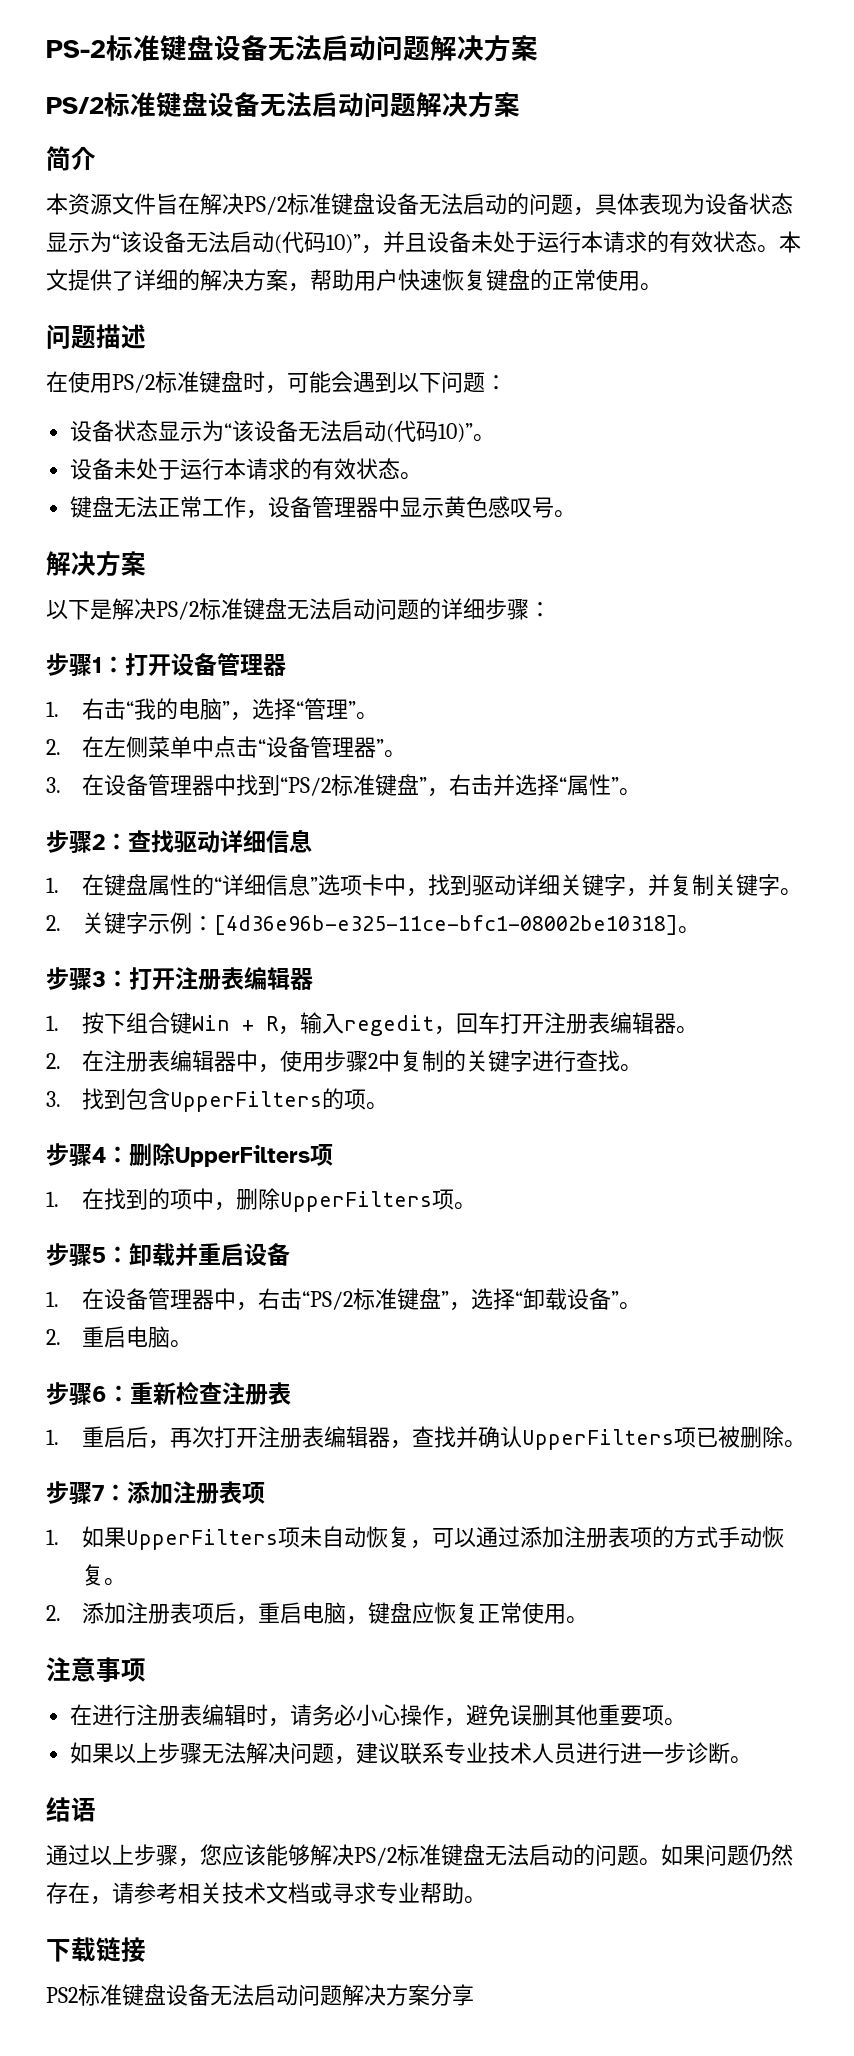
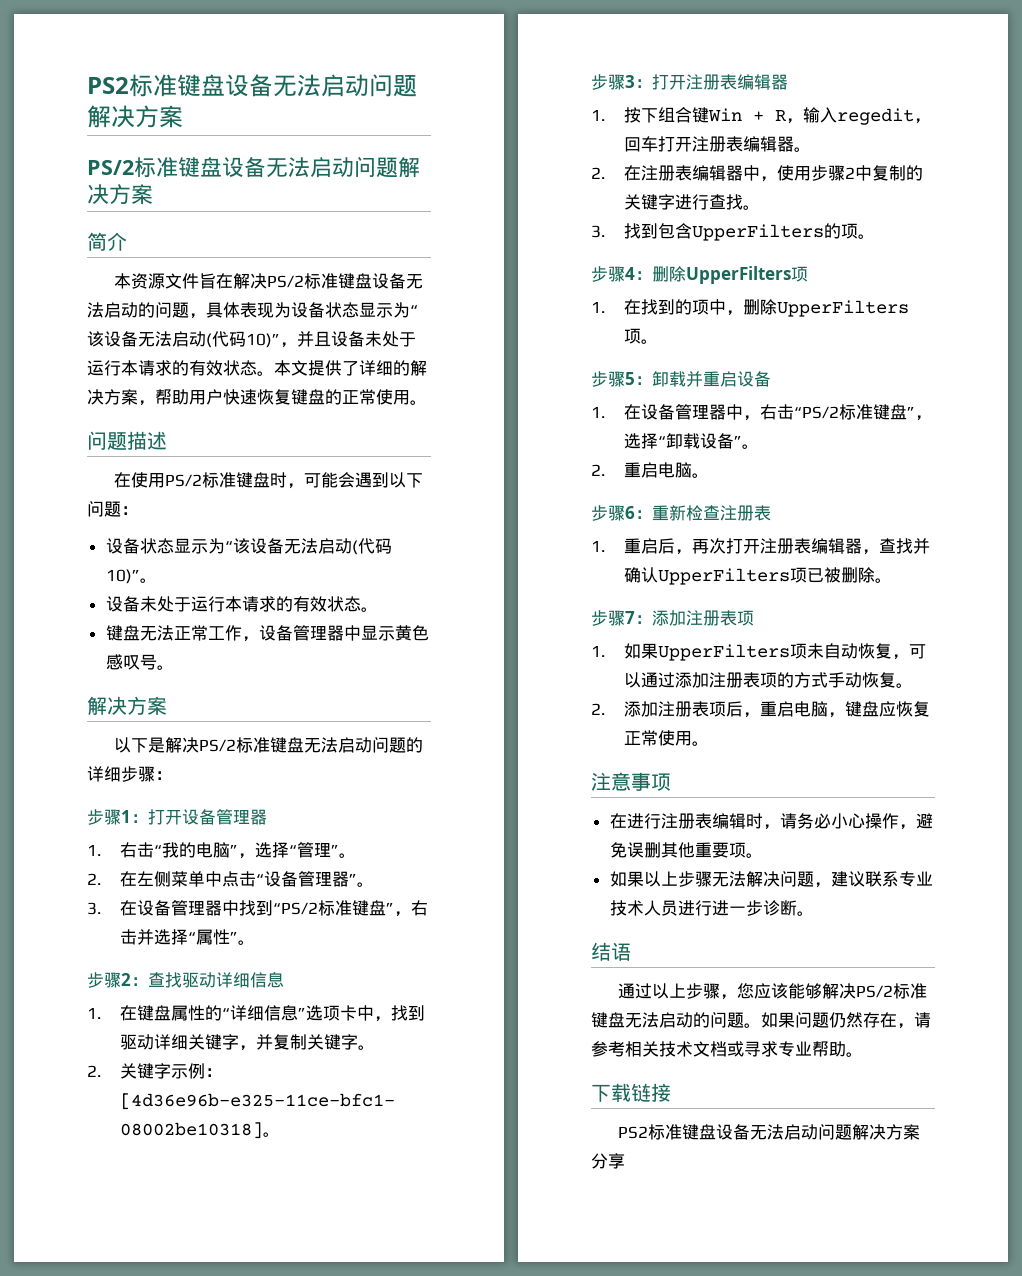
[46,40,106,58] PS-2 -> [87,77,129,94] PS2

